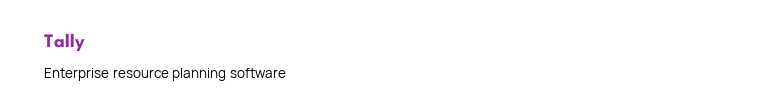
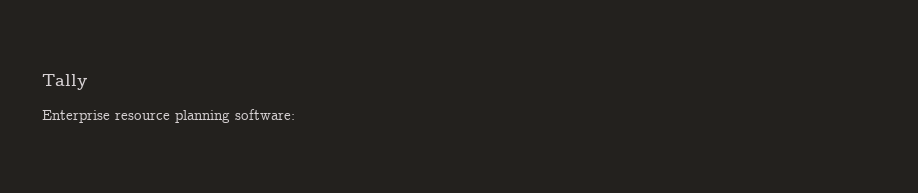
[229,68,286,78] software -> [235,109,295,120] software:

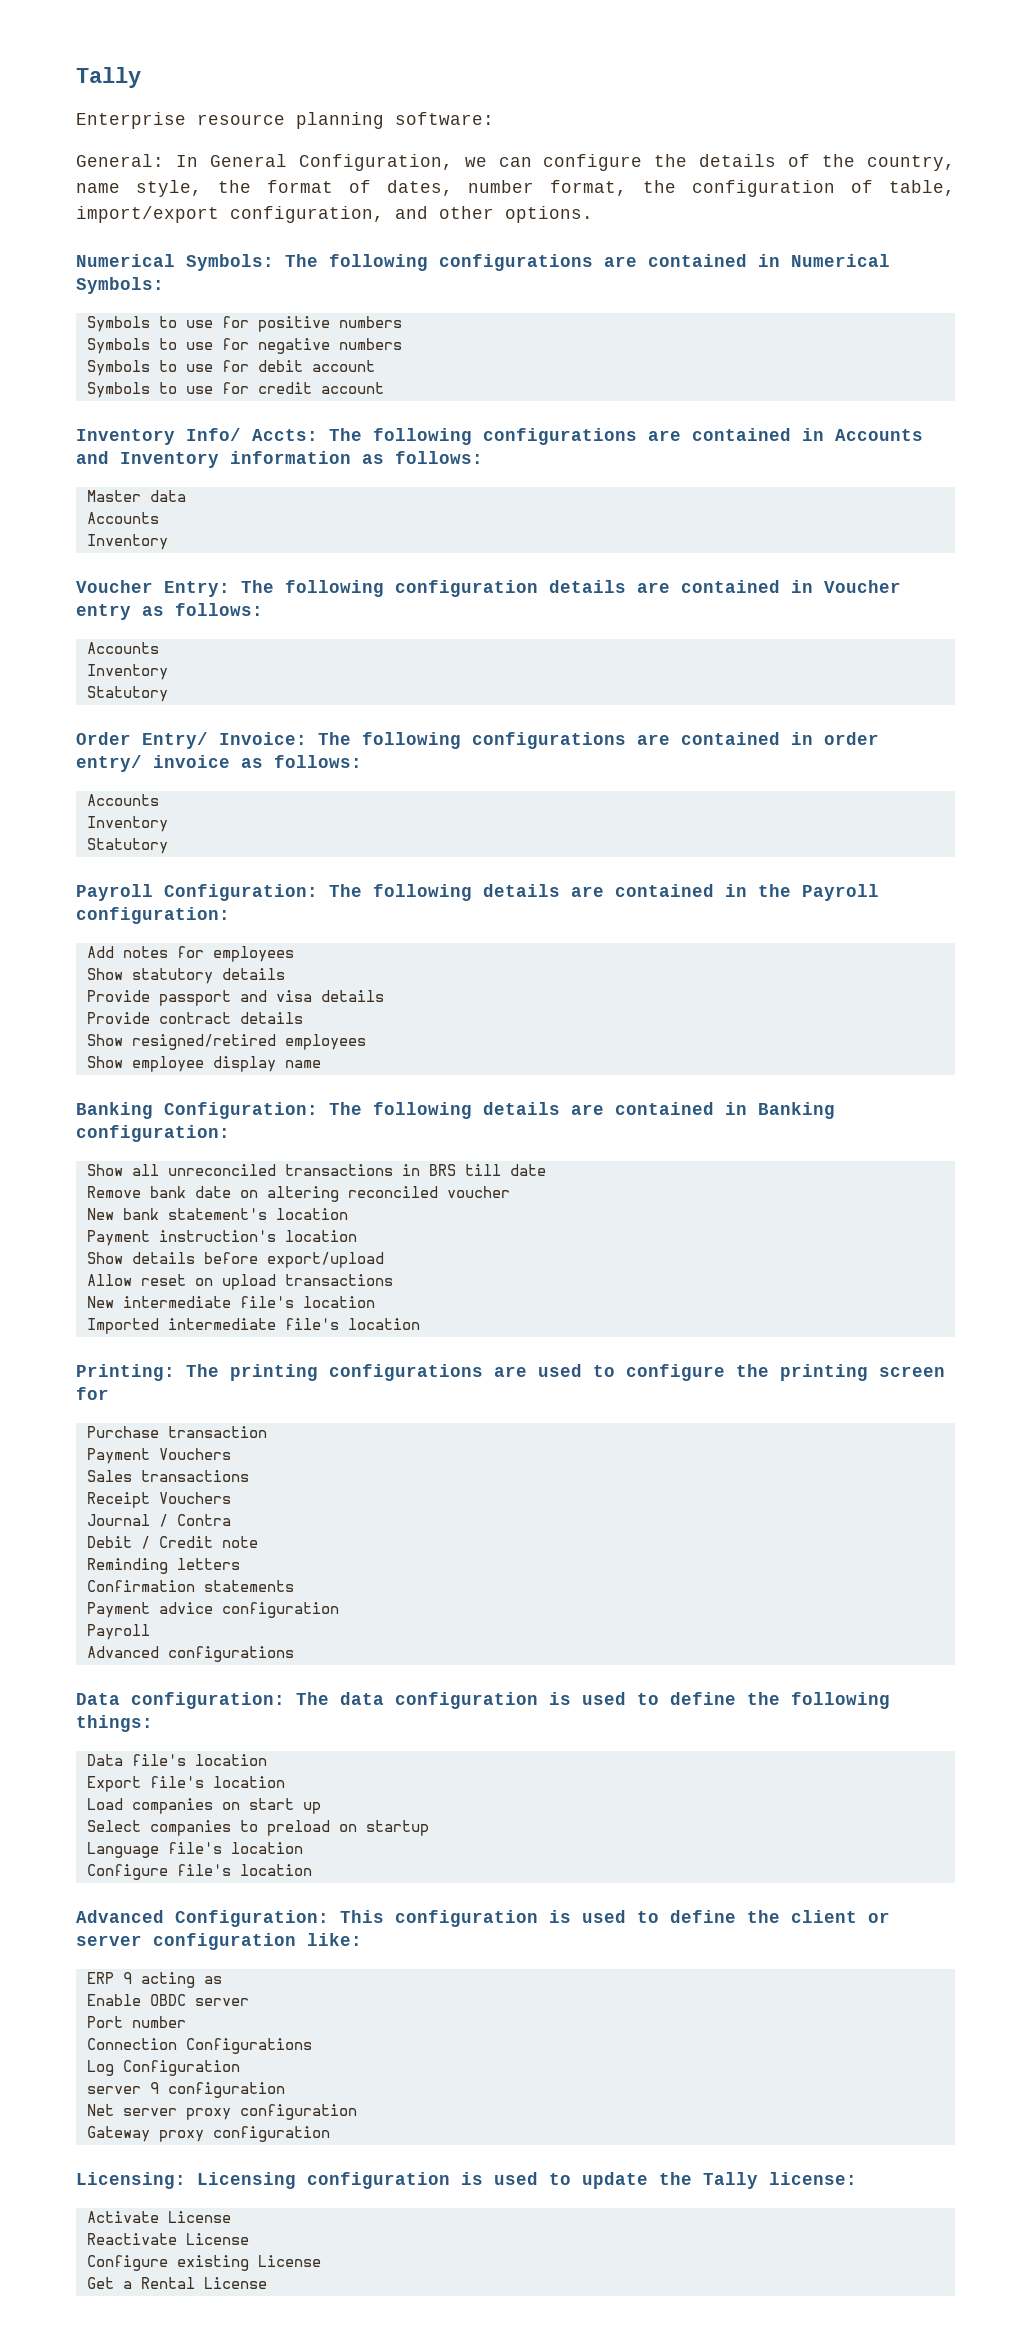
(295, 114) none -> [76,154,955,171] [76,180,955,197] [76,206,593,223] [76,254,890,271] [76,277,164,294] [86,316,402,332] [86,338,402,354] [86,360,375,376] [86,382,384,398] [76,428,923,445] [76,451,483,468] [86,490,186,502] [86,512,159,524] [86,534,168,550] [76,580,901,597] [76,603,263,620] [86,642,159,654] [86,664,168,680] [86,686,168,702] [76,732,879,749] [76,755,362,772] [86,794,159,806] [86,816,168,832] [86,838,168,854] [76,884,879,901] [76,907,230,924] [86,946,294,962] [86,968,285,984] [86,990,384,1006] [86,1012,303,1024] [86,1034,366,1050] [86,1056,321,1072] [76,1102,835,1119] [76,1125,230,1142] [86,1164,546,1176] [86,1186,510,1202] [86,1208,348,1220] [86,1230,357,1246] [86,1252,384,1268] [86,1274,393,1290] [86,1296,375,1308] [86,1318,420,1334] [76,1364,945,1381] [76,1387,109,1400] [86,1426,267,1438] [86,1448,231,1464] [86,1470,249,1482] [86,1492,231,1508] [86,1514,231,1527] [86,1536,258,1549] [86,1558,240,1574] [86,1580,294,1592] [86,1602,339,1618] [86,1624,150,1640] [86,1646,294,1662] [76,1692,890,1709] [76,1715,153,1732] [86,1754,267,1766] [86,1776,285,1792] [86,1798,321,1814] [86,1820,429,1836] [86,1842,303,1858] [86,1864,312,1880] [76,1910,890,1927] [76,1933,362,1950] [86,1972,222,1988] [86,1994,249,2006] [86,2016,186,2028] [86,2038,312,2054] [86,2060,240,2076] [86,2082,285,2098] [86,2104,357,2120] [86,2126,330,2142] [76,2172,857,2189] [86,2211,231,2223] [86,2233,249,2245] [86,2255,321,2271] [86,2277,267,2289] // General: In General Configuration, we can configure the details of the country, name style, the format of dates, number format, the configuration of table, import/export configuration, and other options. // Numerical Symbols: The following configurations are contained in Numerical Symbols: // Symbols to use for positive numbers // Symbols to use for negative numbers // Symbols to use for debit account // Symbols to use for credit account // Inventory Info/ Accts: The following configurations are contained in Accounts and Inventory information as follows: // Master data // Accounts // Inventory // Voucher Entry: The following configuration details are contained in Voucher entry as follows: // Accounts // Inventory // Statutory // Order Entry/ Invoice: The following configurations are contained in order entry/ invoice as follows: // Accounts // Inventory // Statutory // Payroll Configuration: The following details are contained in the Payroll configuration: // Add notes for employees // Show statutory details // Provide passport and visa details // Provide contract details // Show resigned/retired employees // Show employee display name // Banking Configuration: The following details are contained in Banking configuration: // Show all unreconciled transactions in BRS till date // Remove bank date on altering reconciled voucher // New bank statement's location // Payment instruction's location // Show details before export/upload // Allow reset on upload transactions // New intermediate file's location // Imported intermediate file's location // Printing: The printing configurations are used to configure the printing screen for // Purchase transaction // Payment Vouchers // Sales transactions // Receipt Vouchers // Journal / Contra // Debit / Credit note // Reminding letters // Confirmation statements // Payment advice configuration // Payroll // Advanced configurations // Data configuration: The data configuration is used to define the following things: // Data file's location // Export file's location // Load companies on start up // Select companies to preload on startup // Language file's location // Configure file's location // Advanced Configuration: This configuration is used to define the client or server configuration like: // ERP 9 acting as // Enable OBDC server // Port number // Connection Configurations // Log Configuration // server 9 configuration // Net server proxy configuration // Gateway proxy configuration // Licensing: Licensing configuration is used to update the Tally license: // Activate License // Reactivate License // Configure existing License // Get a Rental License

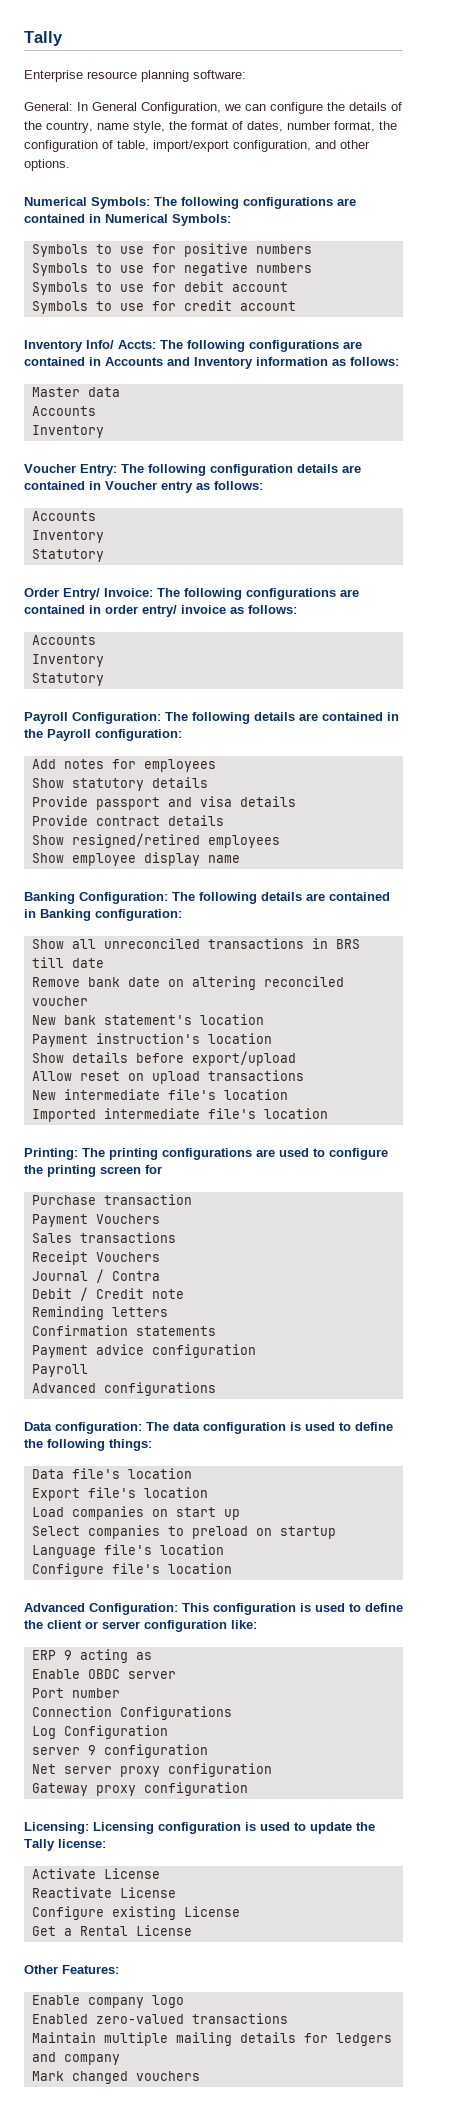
(267, 2283) none -> [24,1965,119,1974] [31,1995,184,2008] [31,2013,288,2024] [31,2032,392,2046] [31,2052,120,2065] [31,2071,200,2084] // Other Features: // Enable company logo // Enabled zero-valued transactions // Maintain multiple mailing details for ledgers and company // Mark changed vouchers

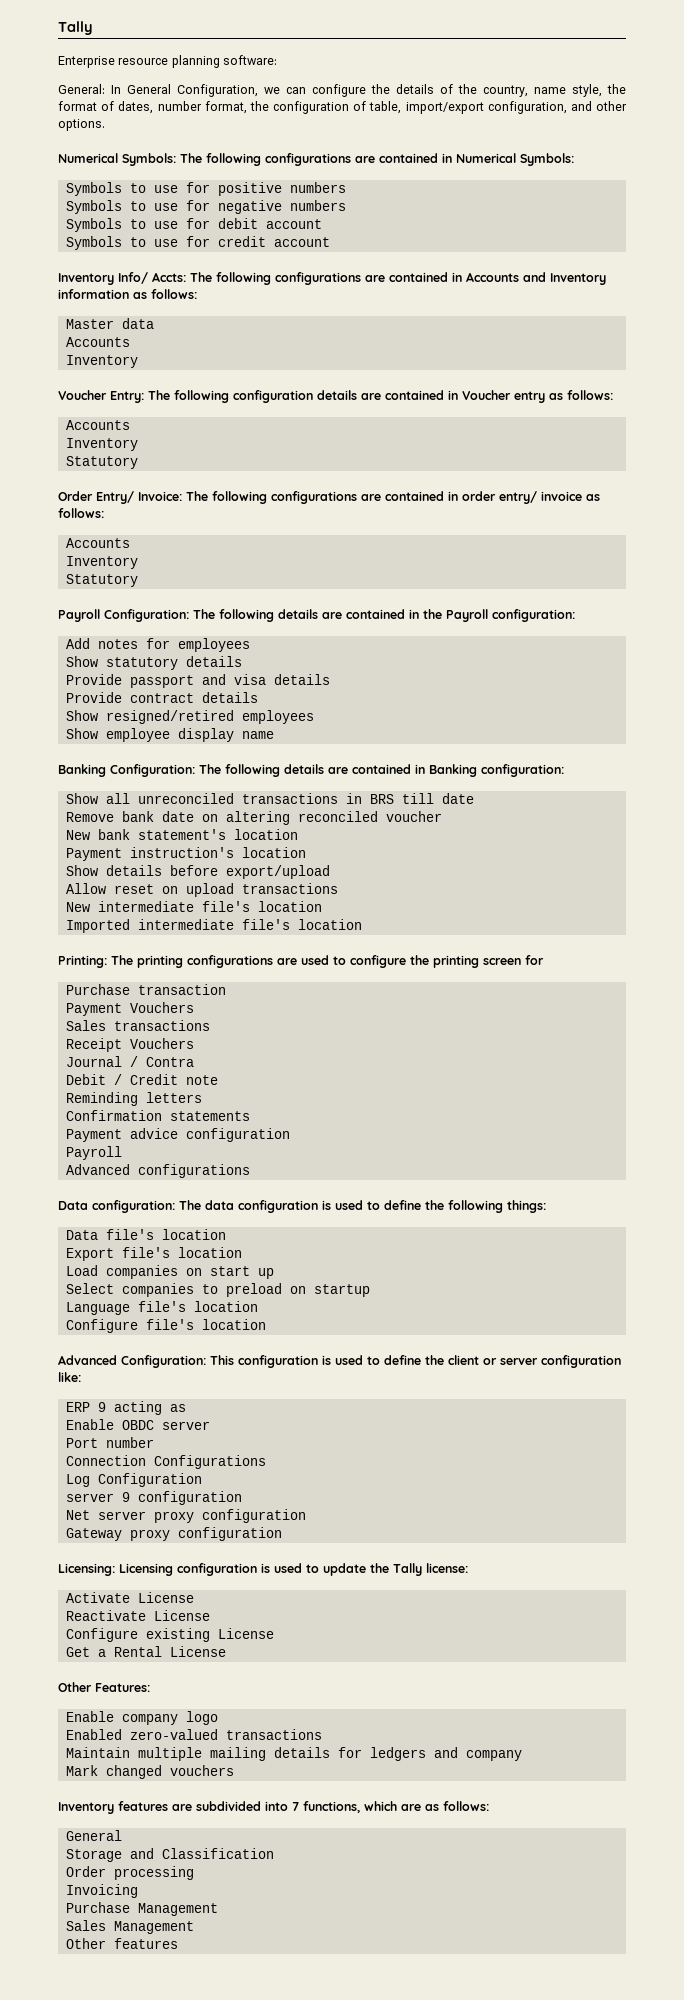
(200, 2076) none -> [58,1801,489,1814] [65,1830,122,1841] [65,1848,274,1862] [65,1866,194,1880] [65,1884,138,1898] [65,1902,218,1916] [65,1920,194,1934] [65,1938,178,1949] // Inventory features are subdivided into 7 functions, which are as follows: // General // Storage and Classification // Order processing // Invoicing // Purchase Management // Sales Management // Other features

